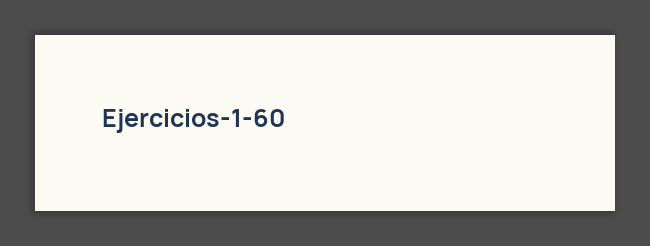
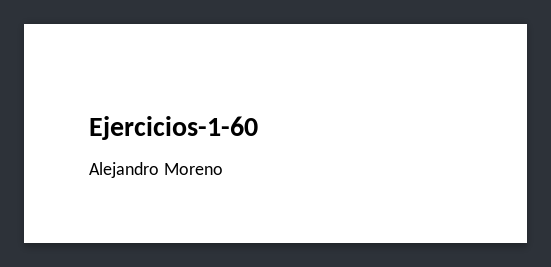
(285, 121) none -> [89,162,223,178] // Alejandro Moreno

